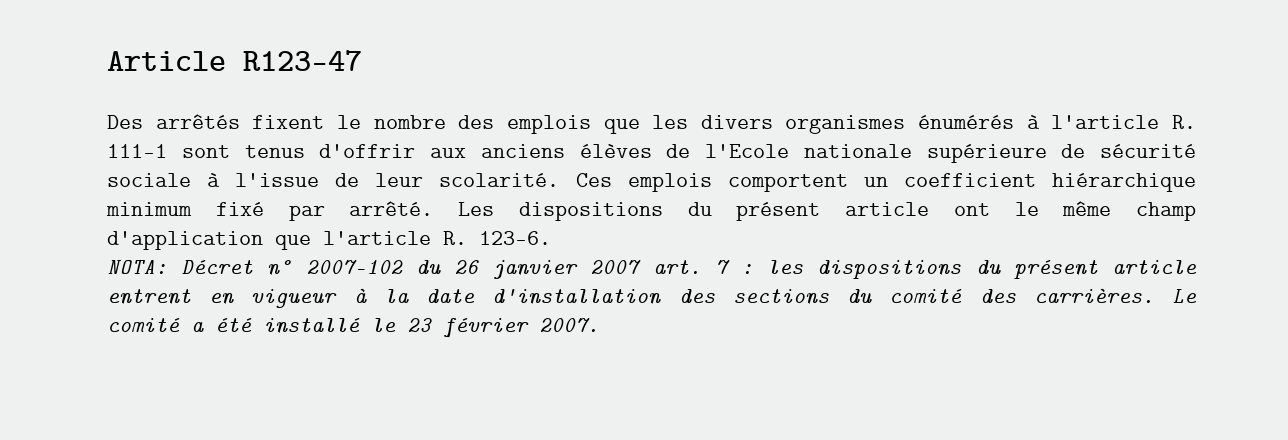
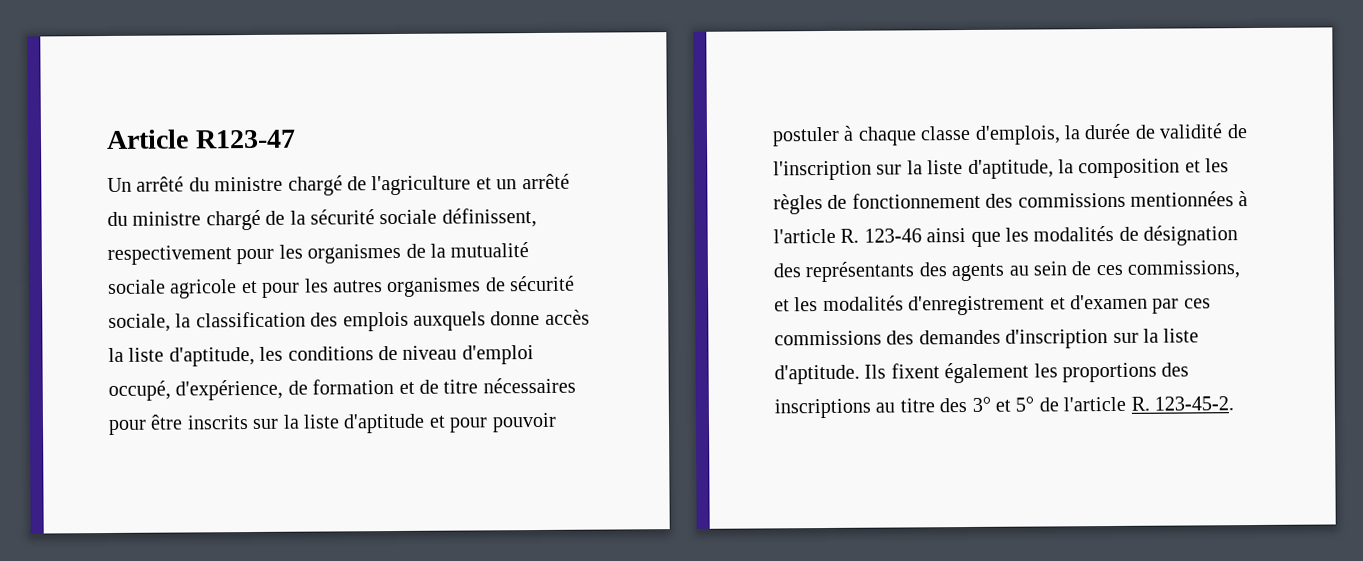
[107,114,1196,134] [107,144,1196,163] [107,173,1196,192] [106,201,1196,221] [107,231,551,250] [107,260,1198,279] [107,288,1198,308] [107,318,599,338] Des arrêtés fixent le nombre des emplois que les divers organismes énumérés à l'article R. 111-1 sont tenus d'offrir aux anciens élèves de l'Ecole nationale supérieure de sécurité sociale à l'issue de leur scolarité. Ces emplois comportent un coefficient hiérarchique minimum fixé par arrêté. Les dispositions du présent article ont le même champ d'application que l'article R. 123-6. // NOTA: Décret n° 2007-102 du 26 janvier 2007 art. 7 : les dispositions du présent article entrent en vigueur à la date d'installation des sections du comité des carrières. Le comité a été installé le 23 février 2007. -> [107,173,570,196] [107,208,537,231] [107,242,530,266] [107,275,576,299] [108,309,590,333] [108,345,534,367] [108,377,576,402] [108,412,557,436] [772,123,1248,147] [773,158,1230,181] [773,191,1249,215] [773,225,1239,247] [773,260,1241,283] [774,294,1211,316] [774,328,1200,349] [774,362,1190,385] [774,396,1234,419] Un arrêté du ministre chargé de l'agriculture et un arrêté du ministre chargé de la sécurité sociale définissent, respectivement pour les organismes de la mutualité sociale agricole et pour les autres organismes de sécurité sociale, la classification des emplois auxquels donne accès la liste d'aptitude, les conditions de niveau d'emploi occupé, d'expérience, de formation et de titre nécessaires pour être inscrits sur la liste d'aptitude et pour pouvoir postuler à chaque classe d'emplois, la durée de validité de l'inscription sur la liste d'aptitude, la composition et les règles de fonctionnement des commissions mentionnées à l'article R. 123-46 ainsi que les modalités de désignation des représentants des agents au sein de ces commissions, et les modalités d'enregistrement et d'examen par ces commissions des demandes d'inscription sur la liste d'aptitude. Ils fixent également les proportions des inscriptions au titre des 3° et 5° de l'article R. 123-45-2.

